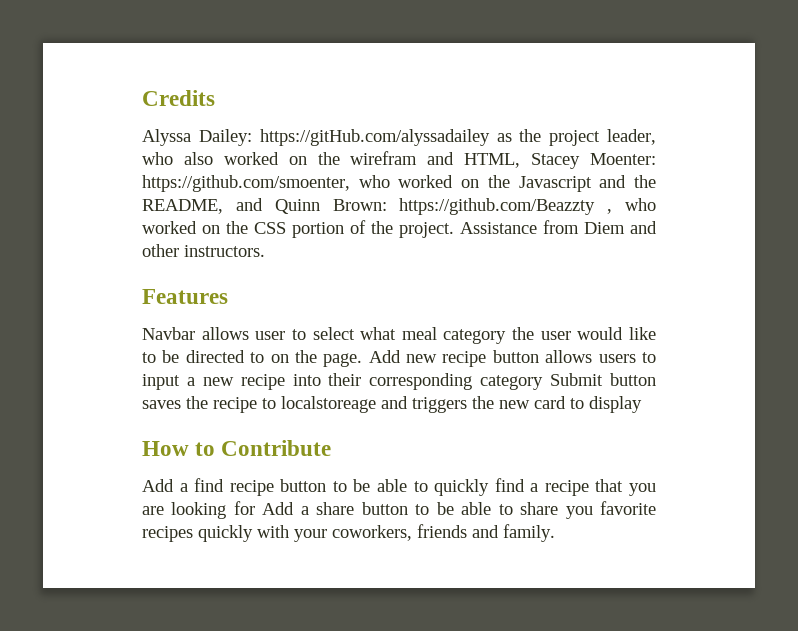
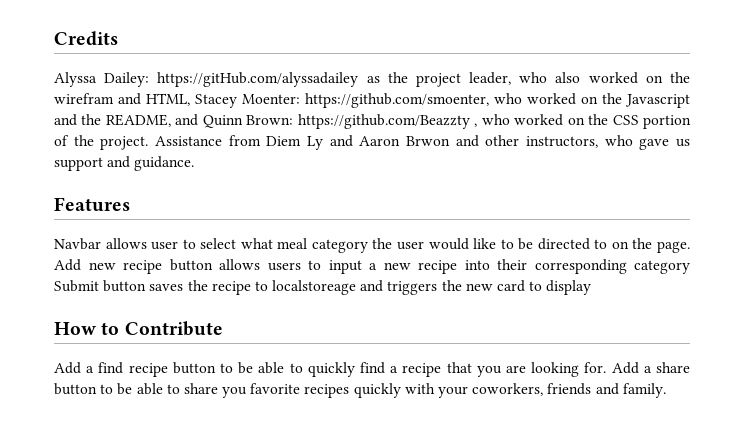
[630,221,657,234] [142,244,265,257] and other instructors. -> [306,135,690,150] [54,156,195,171] Ly and Aaron Brwon and other instructors, who gave us support and guidance.
[233,501,255,515] for -> [584,362,607,373] for.

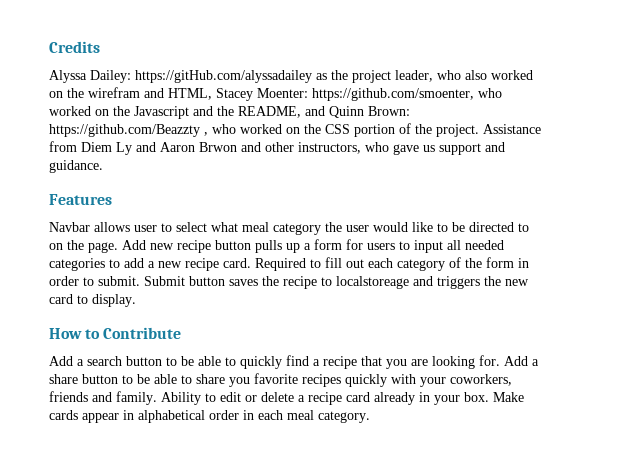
[219,259,690,274] allows users to input a new recipe into their corresponding category -> [255,239,504,253] [49,257,529,271] [49,276,140,286] pulls up a form for users to input all needed categories to add a new recipe card. Required to fill out each category of the form in order to submit.
[546,280,592,295] display -> [92,294,136,307] display.
[98,362,168,377] find recipe -> [87,356,122,366] search
(666, 390) none -> [161,392,524,405] [49,410,370,423] Ability to edit or delete a recipe card already in your box. Make cards appear in alphabetical order in each meal category.

